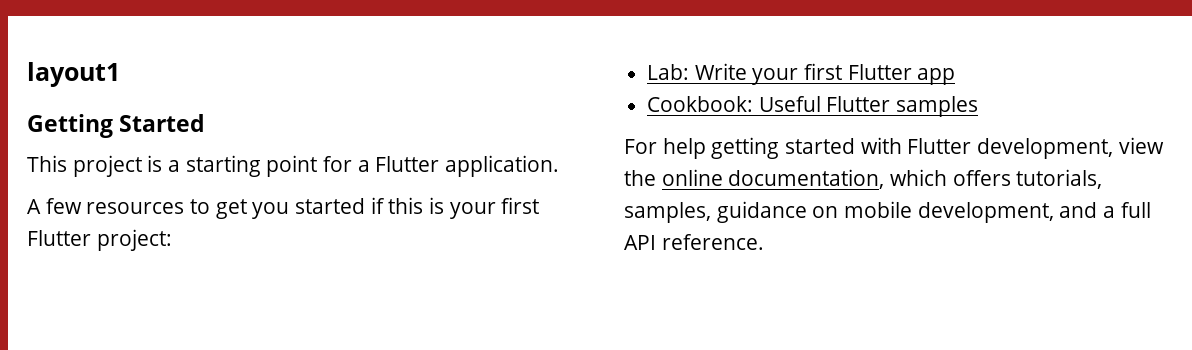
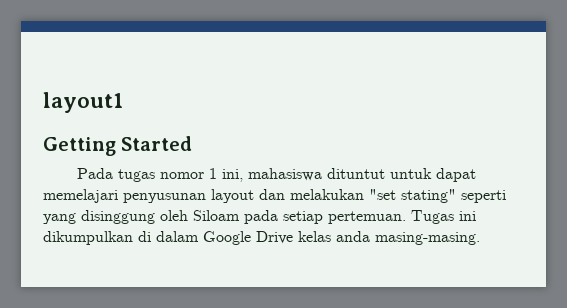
[27,155,560,177] [27,197,540,219] [27,229,172,251] [647,63,956,85] [647,96,979,117] [624,137,1164,159] [624,169,1103,189] [624,201,1151,223] [624,234,764,250] This project is a starting point for a Flutter application. // A few resources to get you started if this is your first Flutter project: // Lab: Write your first Flutter app // Cookbook: Useful Flutter samples // For help getting started with Flutter development, view the online documentation, which offers tutorials, samples, guidance on mobile development, and a full API reference. -> [76,168,476,182] [43,189,506,203] [43,210,476,224] [43,231,480,245] Pada tugas nomor 1 ini, mahasiswa dituntut untuk dapat memelajari penyusunan layout dan melakukan "set stating" seperti yang disinggung oleh Siloam pada setiap pertemuan. Tugas ini dikumpulkan di dalam Google Drive kelas anda masing-masing.

